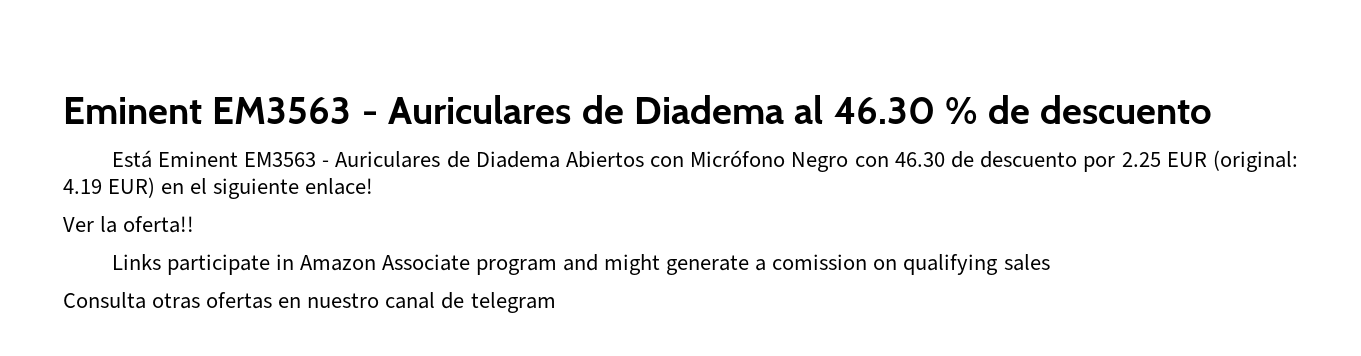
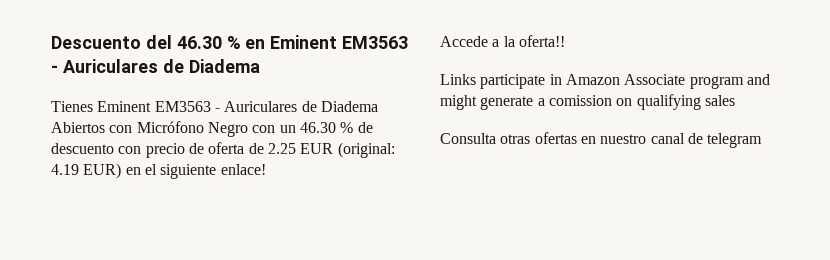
[63,95,1212,124] [111,150,152,168] Eminent EM3563 - Auriculares de Diadema al 46.30 % de descuento // Está -> [51,35,409,49] [51,59,260,73] [51,101,93,112] Descuento del 46.30 % en Eminent EM3563 - Auriculares de Diadema // Tienes
[894,151,1116,172] 46.30 de descuento por -> [279,122,373,133] [51,142,264,158] un 46.30 % de descuento con precio de oferta de
[63,217,94,232] Ver -> [440,36,500,47] Accede a

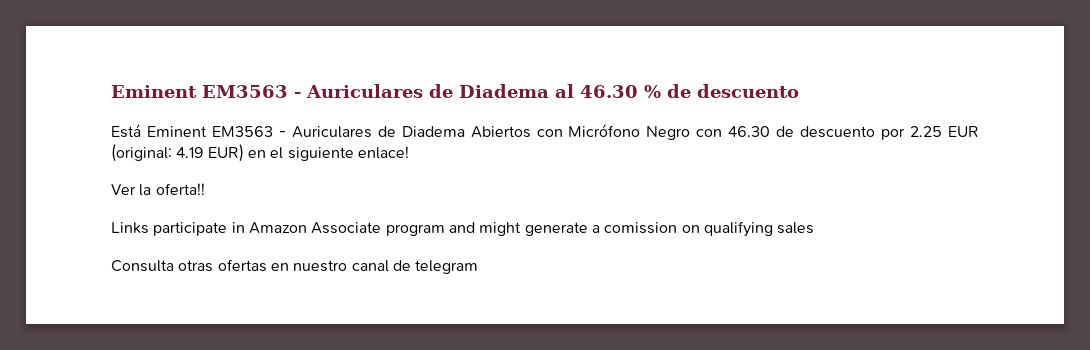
[51,35,409,49] [51,59,260,73] [51,101,93,112] Descuento del 46.30 % en Eminent EM3563 - Auriculares de Diadema // Tienes -> [111,84,799,98] [111,124,141,138] Eminent EM3563 - Auriculares de Diadema al 46.30 % de descuento // Está
[279,122,373,133] [51,142,264,158] un 46.30 % de descuento con precio de oferta de -> [728,126,906,140] 46.30 de descuento por
[440,36,500,47] Accede a -> [111,184,136,195] Ver

